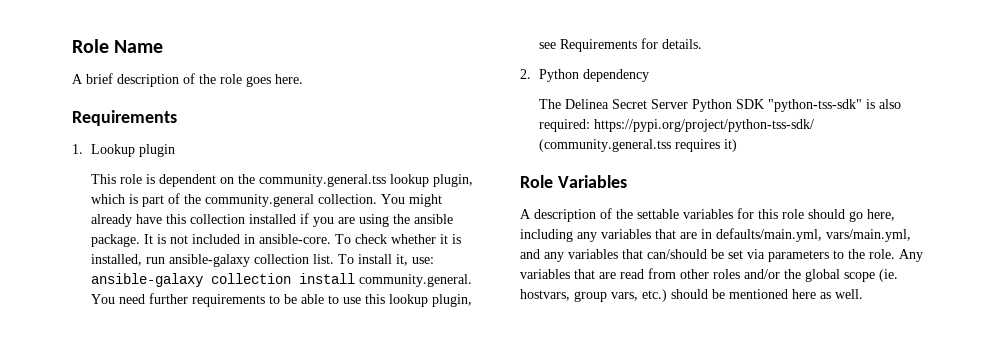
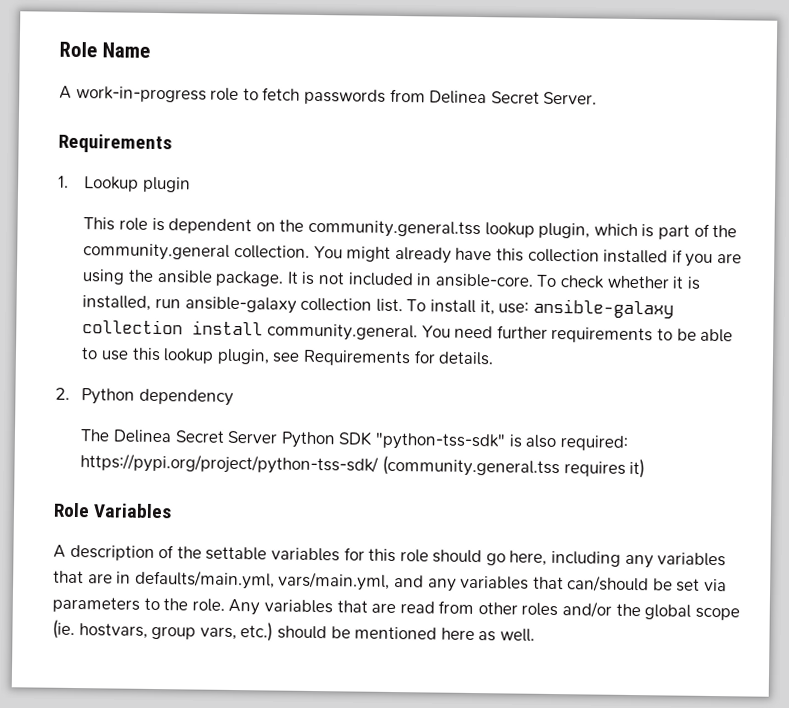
[86,73,303,87] brief description of the role goes here. -> [75,85,598,105] work-in-progress role to fetch passwords from Delinea Secret Server.

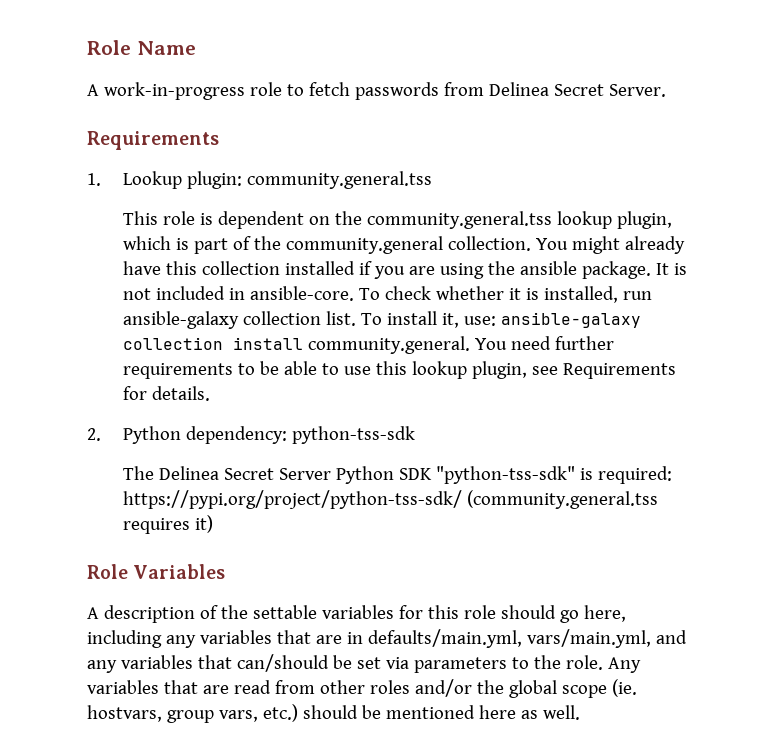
[143,176,192,193] plugin -> [187,171,433,189] plugin: community.general.tss
[139,388,235,406] dependency -> [186,426,416,444] dependency: python-tss-sdk
[525,434,557,449] also -> (594, 474) none

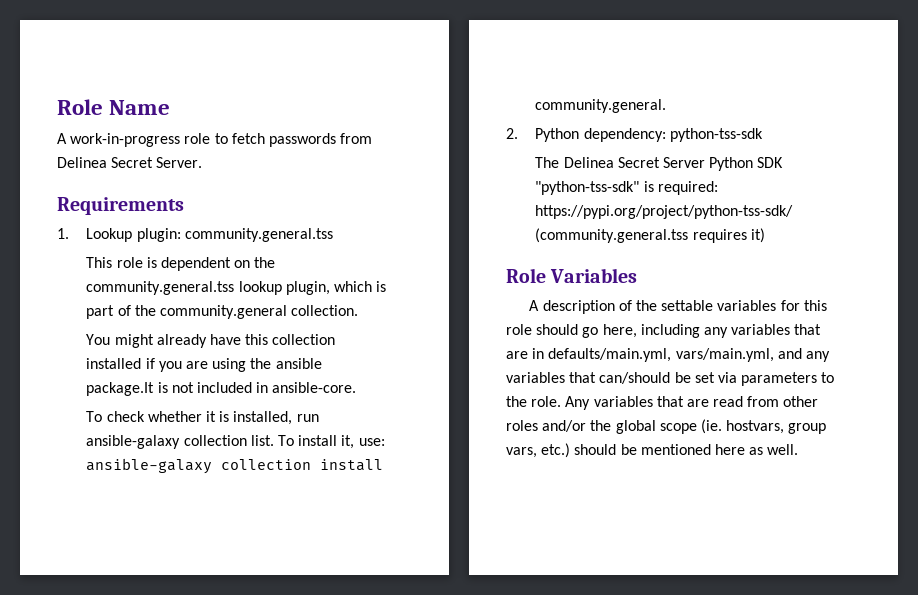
(532, 243) none -> (359, 310) //
[582,261,670,279] package. It -> [86,382,155,396] package.It
(355, 293) none -> (357, 387) //
[475,336,615,350] [123,361,677,379] [123,386,211,401] You need further requirements to be able to use this lookup plugin, see Requirements for details. -> (667, 106) none

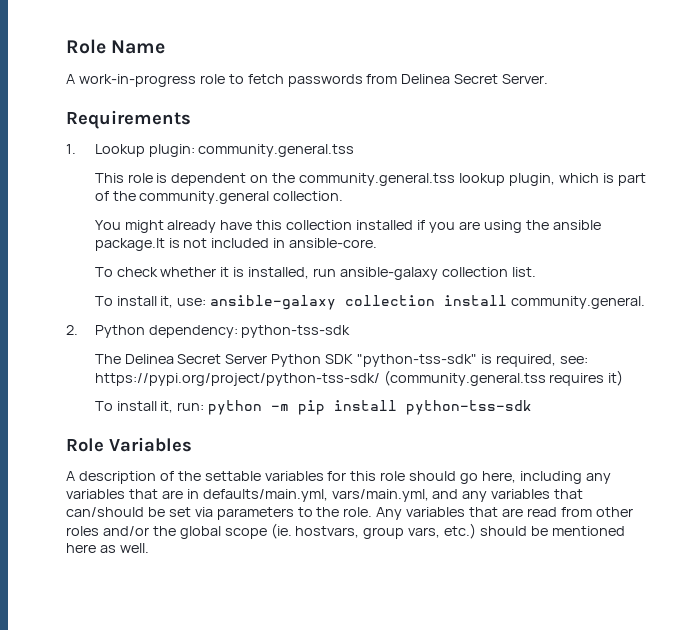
(274, 440) none -> (536, 272) //
[657,181,718,195] required: -> [495,354,588,367] required, see:
(765, 235) none -> [94,400,533,415] // To install it, run: python -m pip install python-tss-sdk

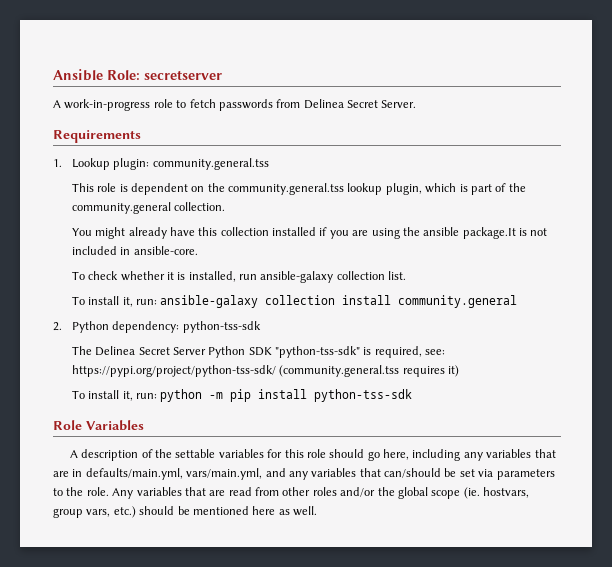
[66,39,166,54] Role Name -> [53,69,222,81] Ansible Role: secretserver
[177,298,207,306] use: -> [135,299,157,305] run:
[511,296,646,309] community.general. -> [398,295,518,308] community.general

